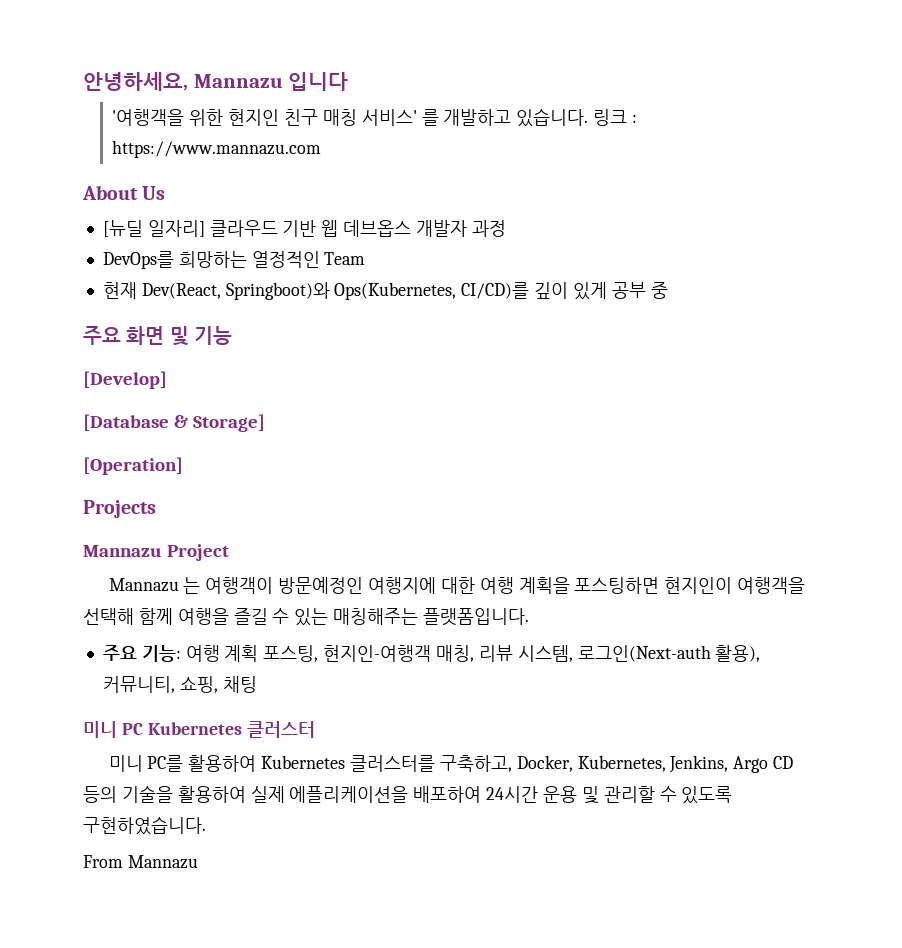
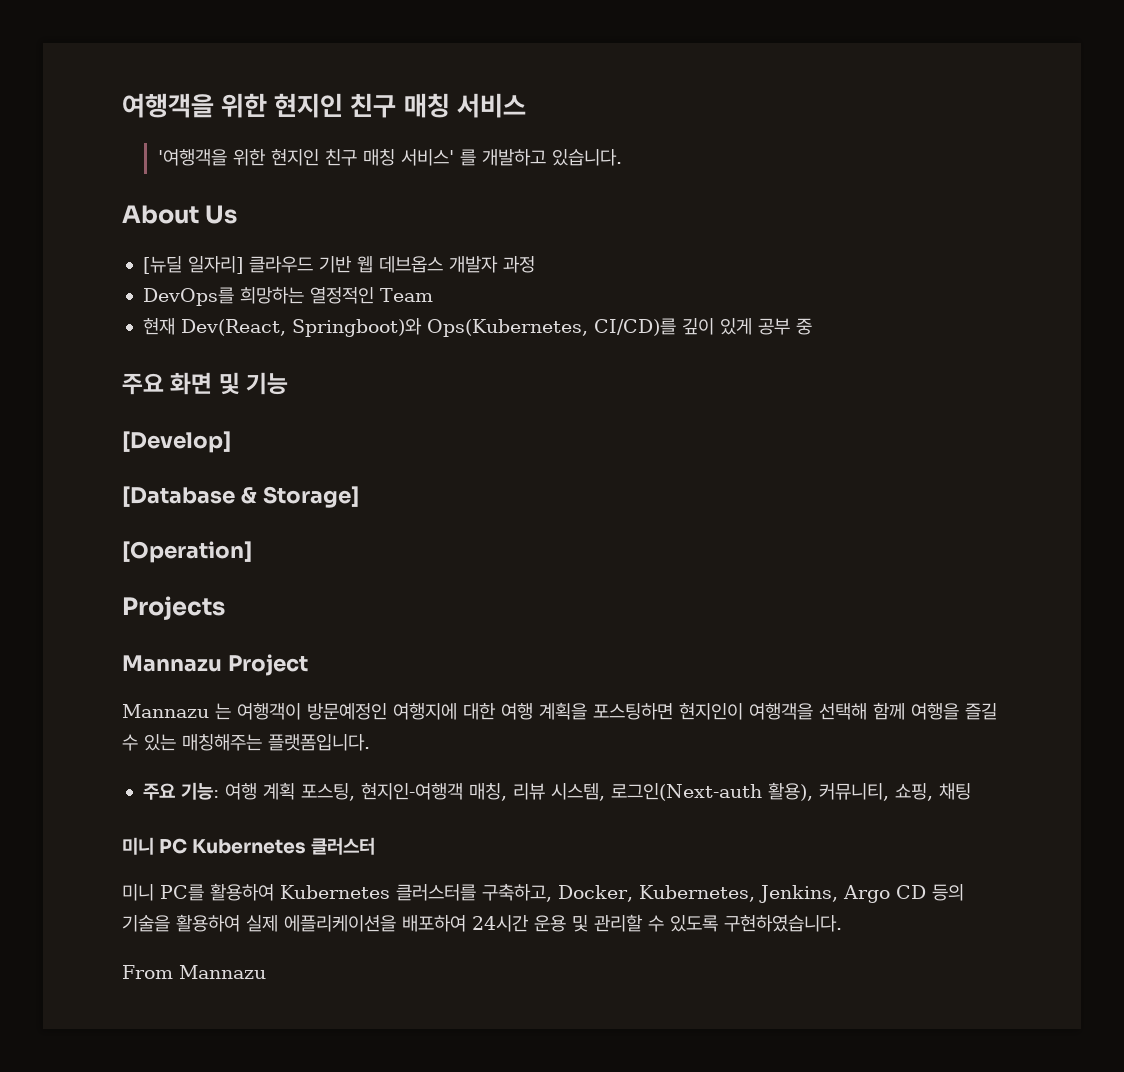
[83,72,349,91] 안녕하세요, Mannazu 입니다 -> [122,93,526,118] 여행객을 위한 현지인 친구 매칭 서비스
[593,109,638,126] [112,140,322,158] 링크 : https://www.mannazu.com -> (622, 157) none

